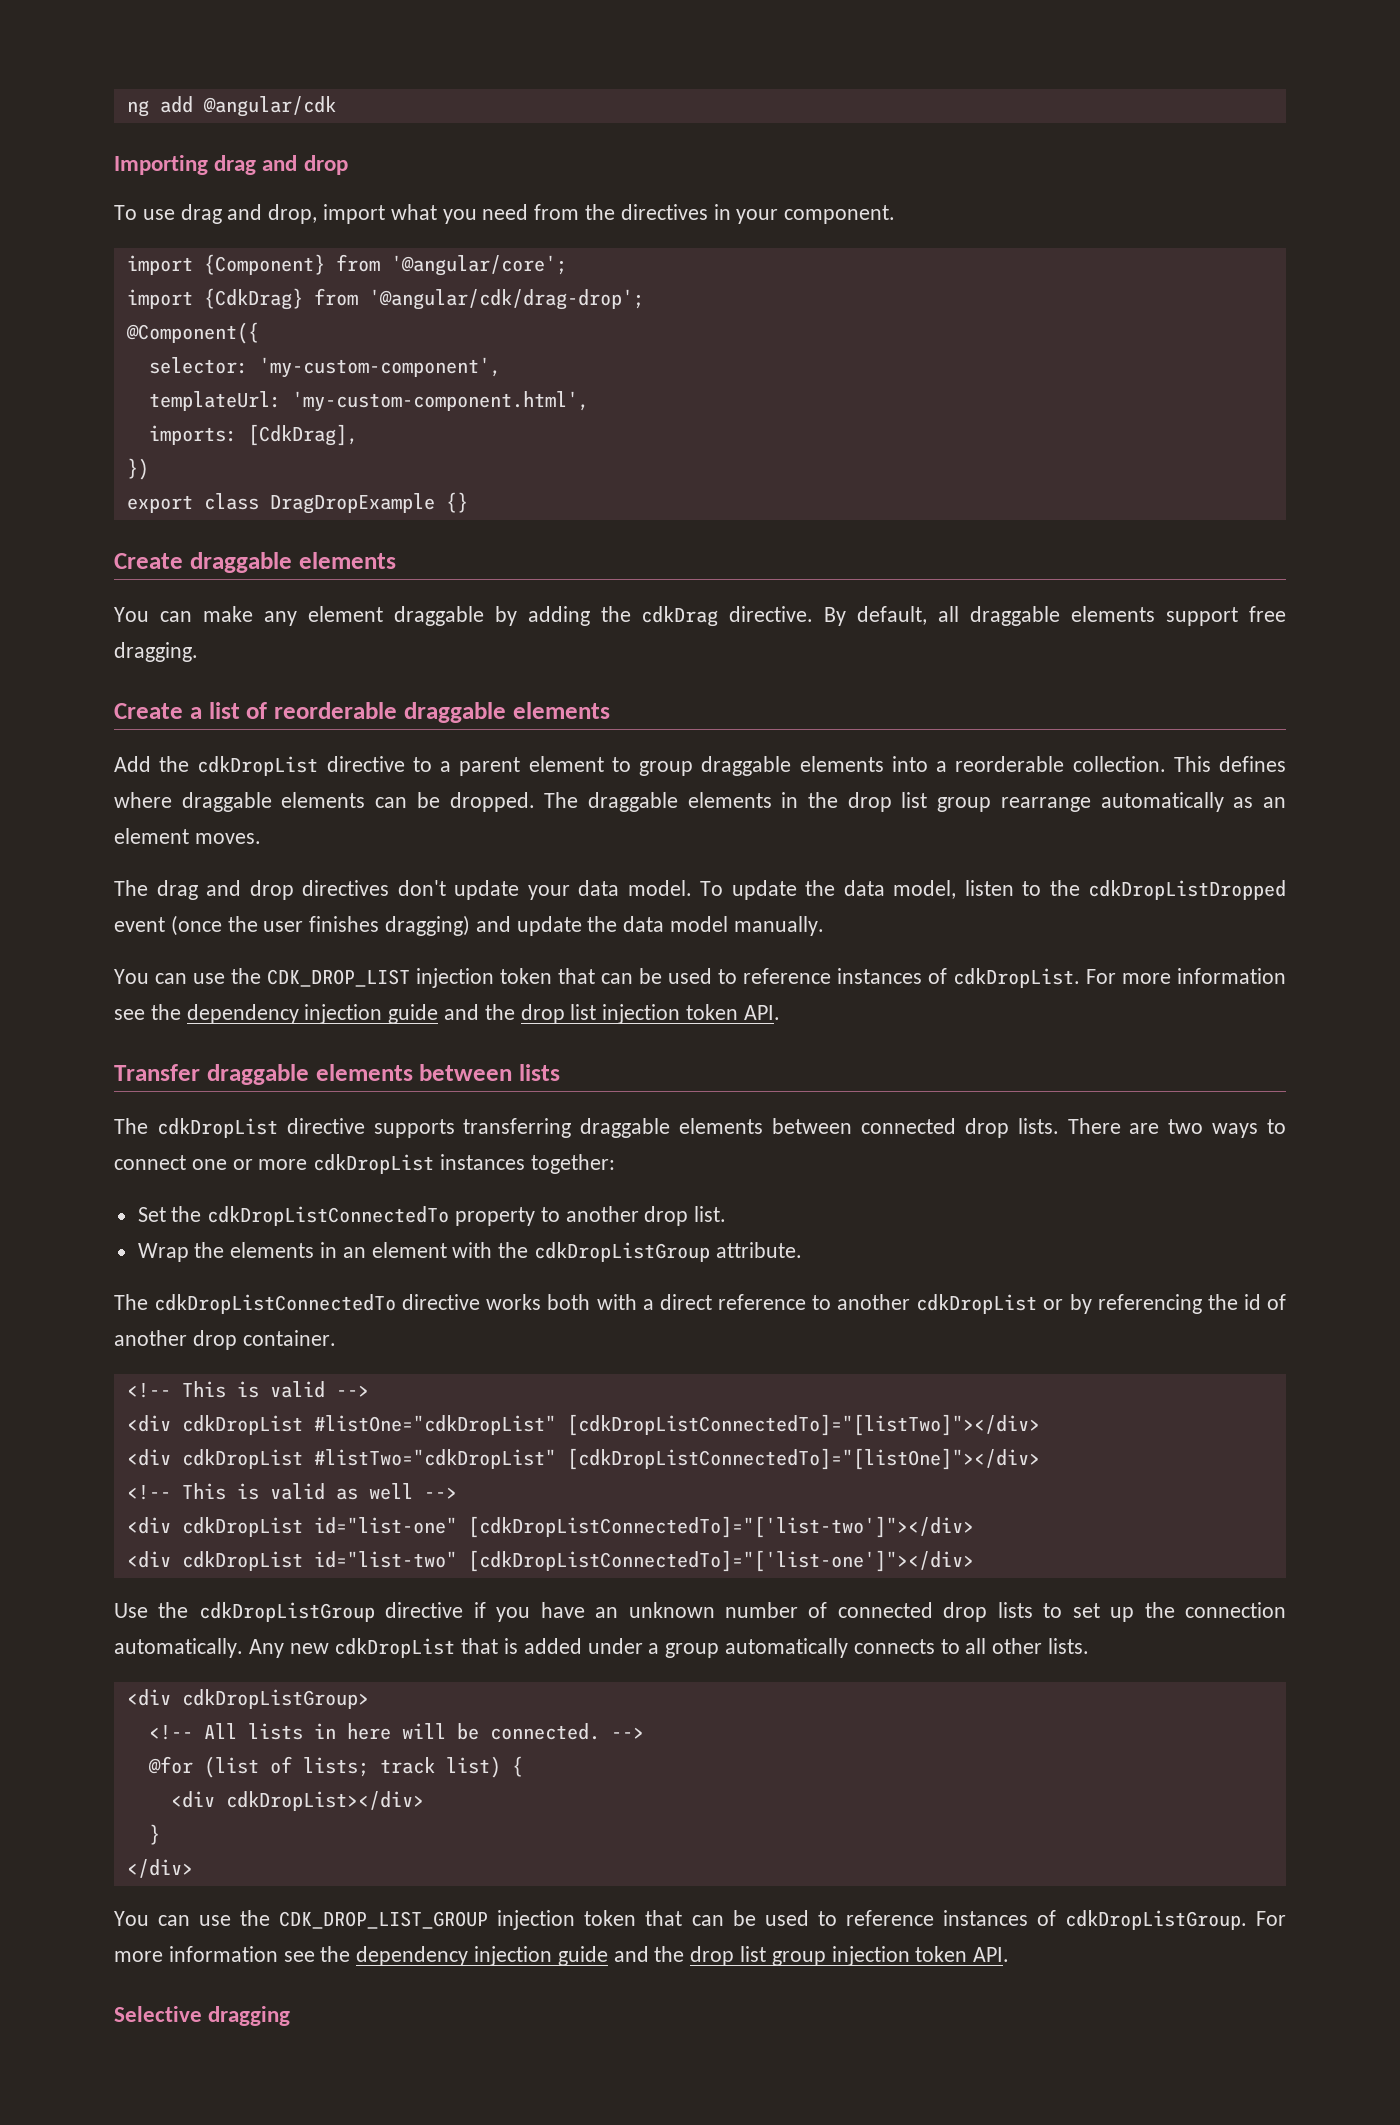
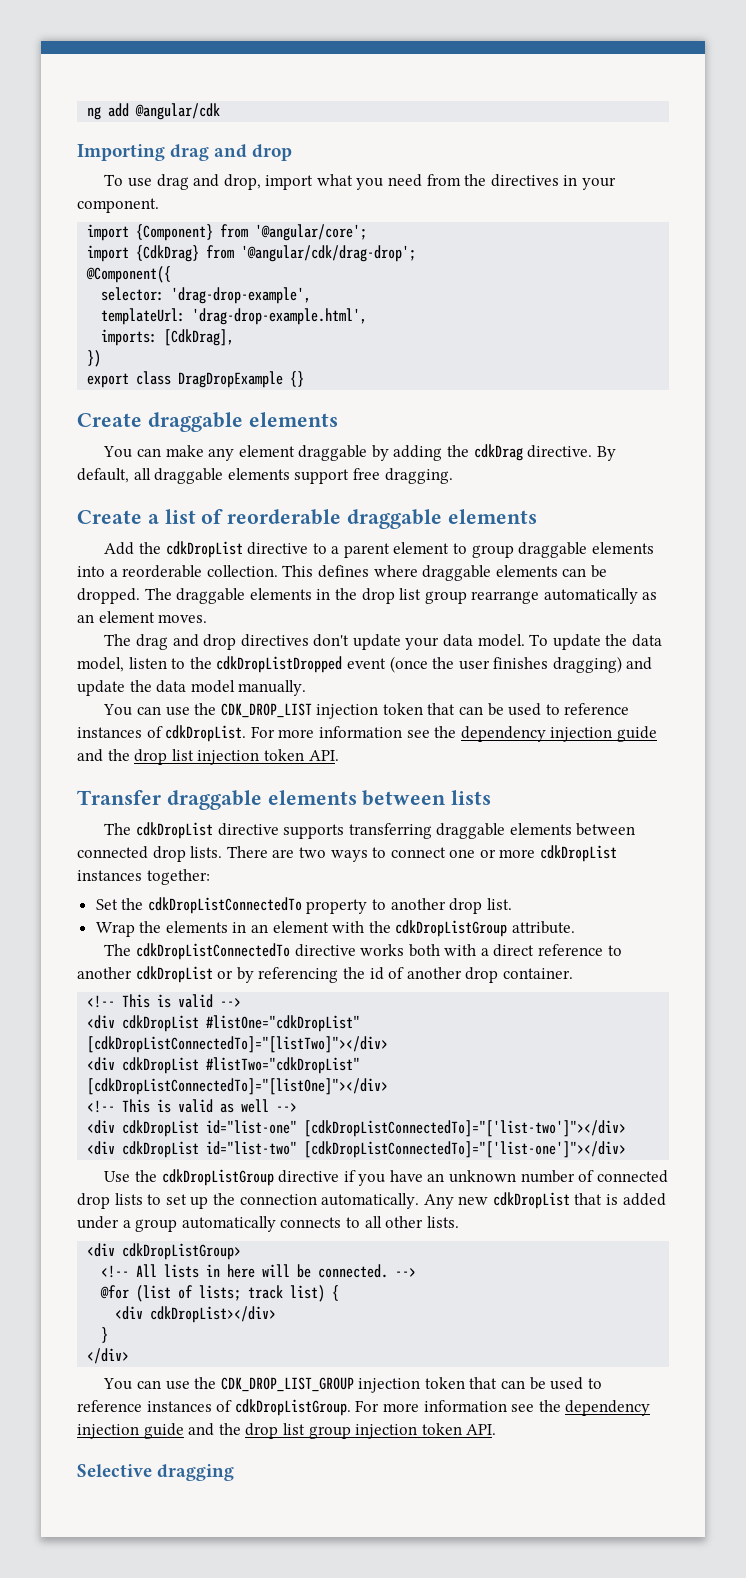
[258,357,501,378] 'my-custom-component', -> [171,287,312,304] 'drag-drop-example',
[291,391,589,412] 'my-custom-component.html', -> [192,308,368,325] 'drag-drop-example.html',

